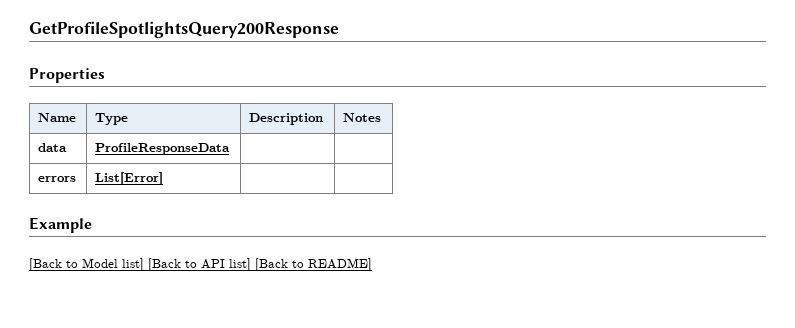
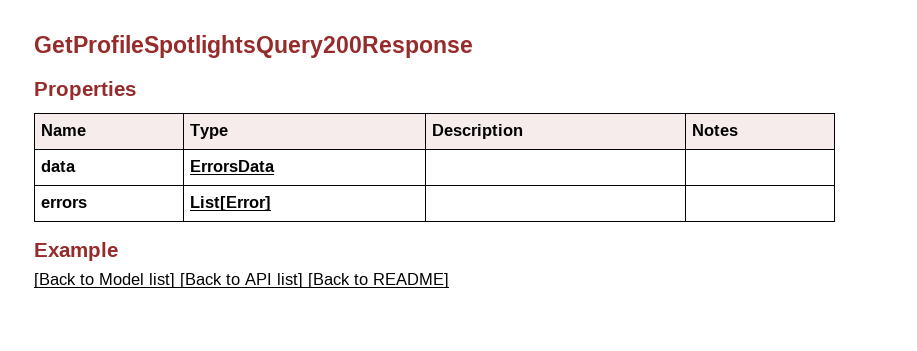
[95,143,231,155] ProfileResponseData -> [190,160,276,172] ErrorsData

